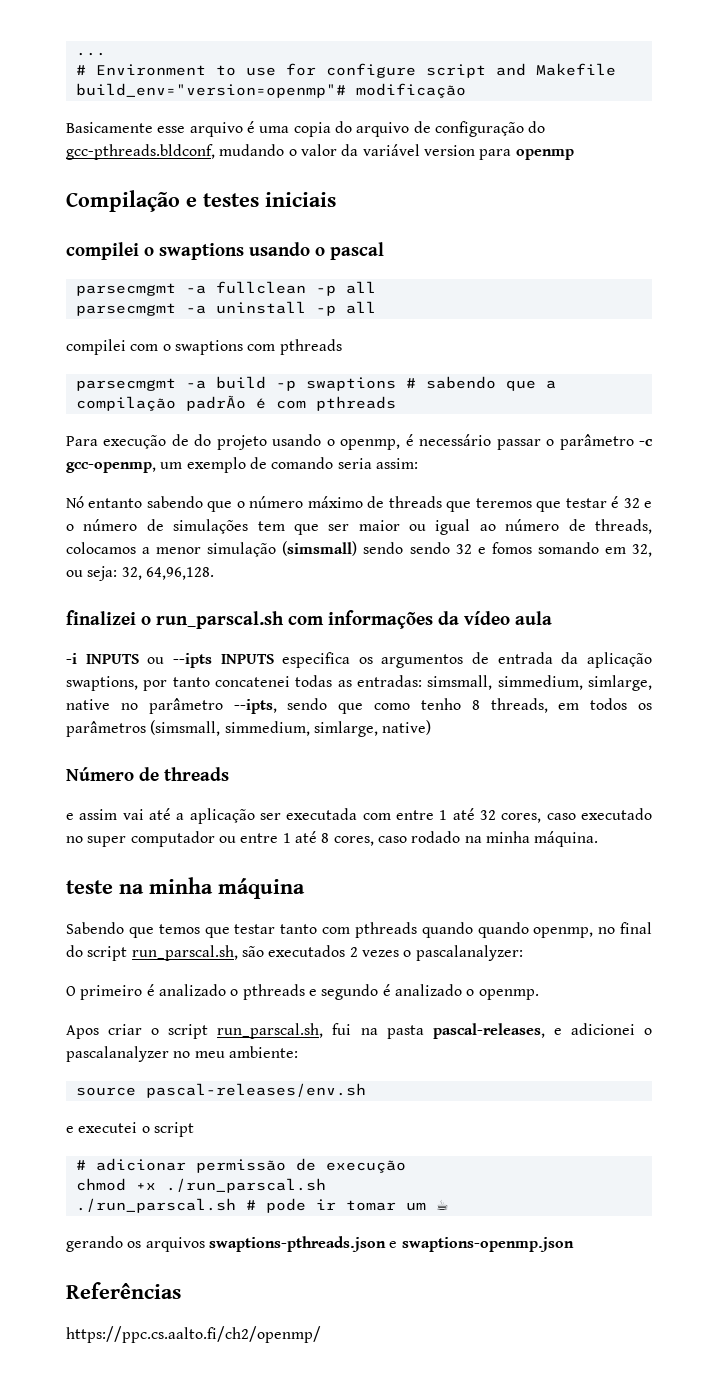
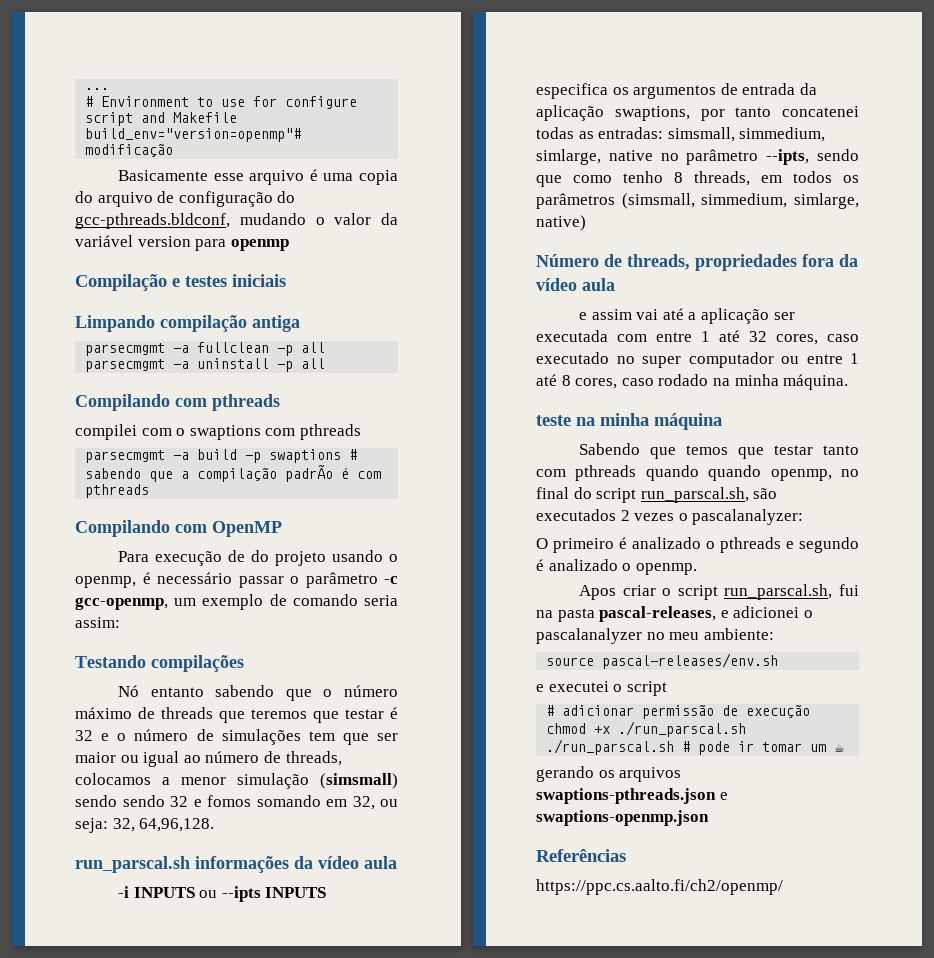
[66,242,384,260] compilei o swaptions usando o pascal -> [75,315,300,332] Limpando compilação antiga
(376, 307) none -> [75,394,280,411] // Compilando com pthreads
(396, 403) none -> [75,520,282,537] // Compilando com OpenMP
(418, 463) none -> [75,655,244,672] // Testando compilações
[66,610,324,629] finalizei o run_parscal.sh com -> [75,856,190,873] run_parscal.sh
[164,767,229,781] threads -> [627,254,858,271] [536,278,615,291] threads, propriedades fora da vídeo aula

